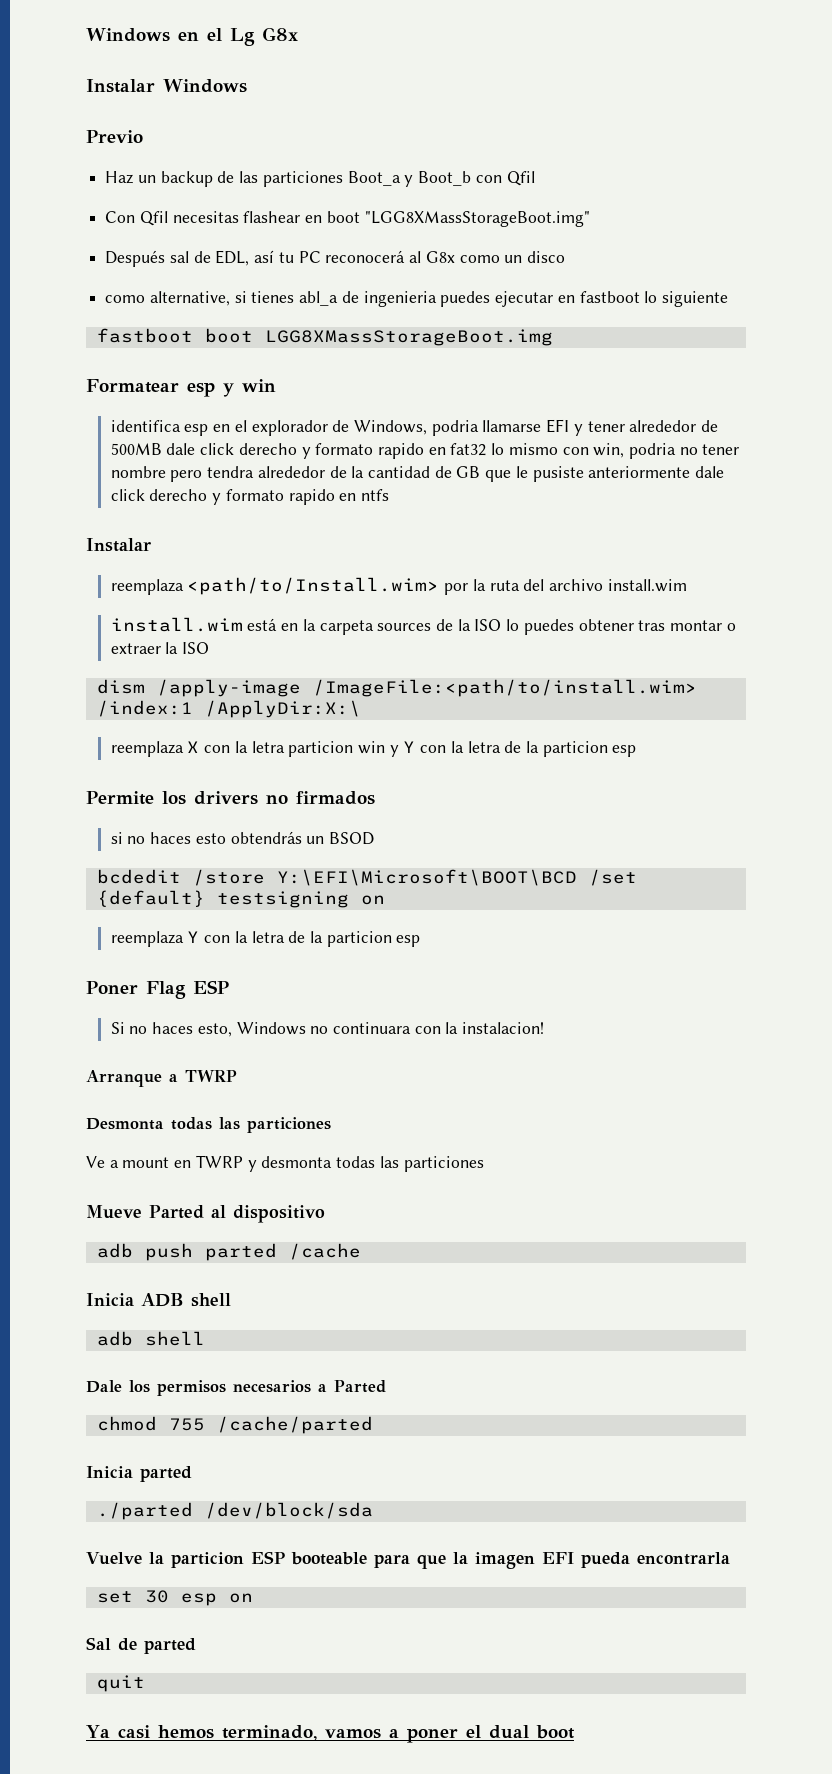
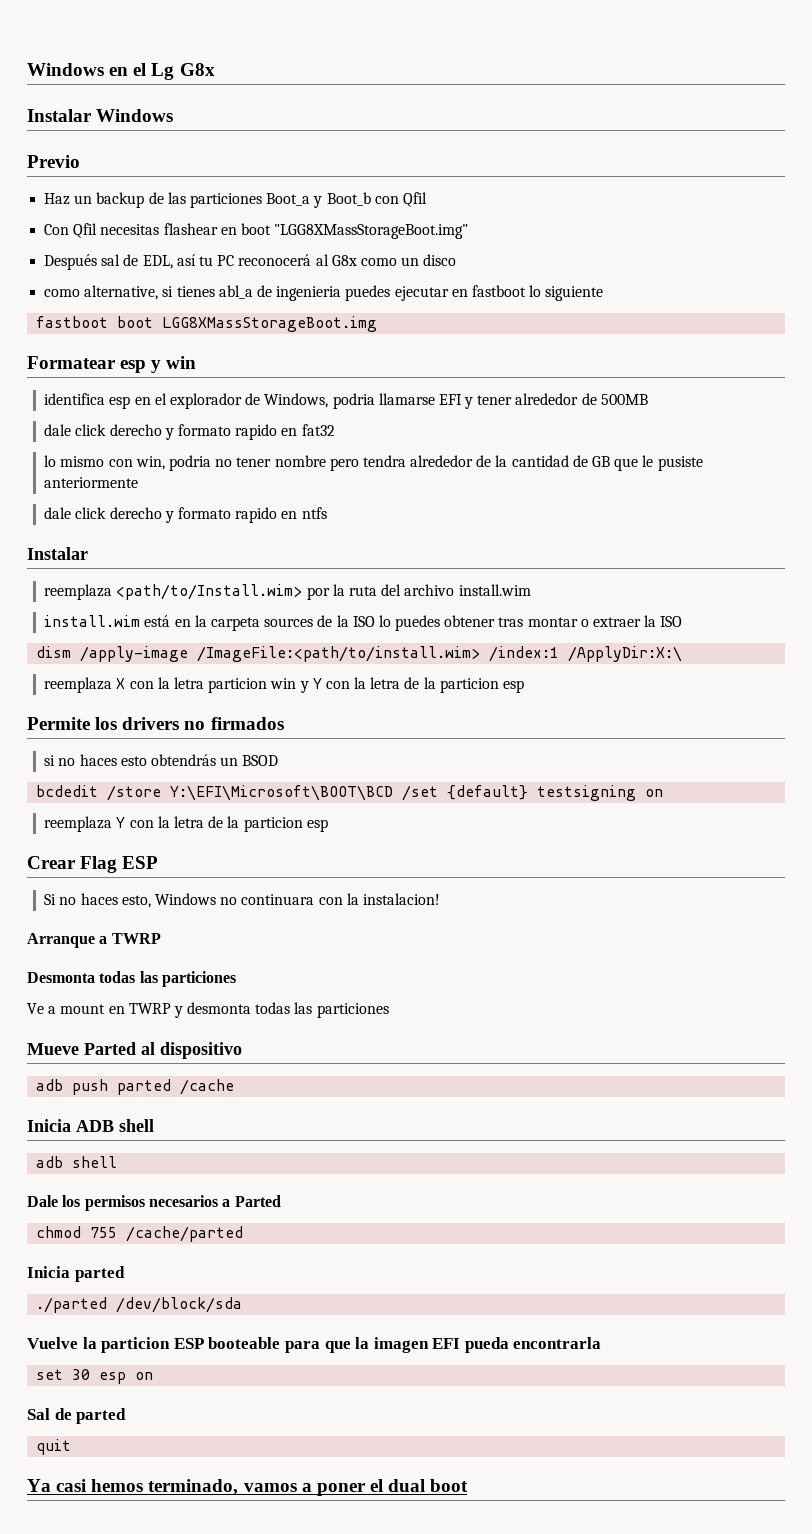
(162, 449) none -> (648, 399) //
(487, 449) none -> (335, 430) //
(691, 472) none -> (139, 482) //
[86,981,138,994] Poner -> [27,856,76,869] Crear

